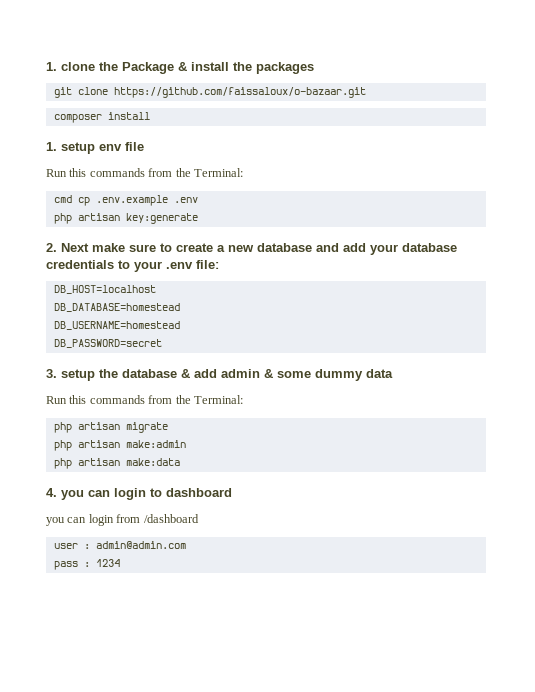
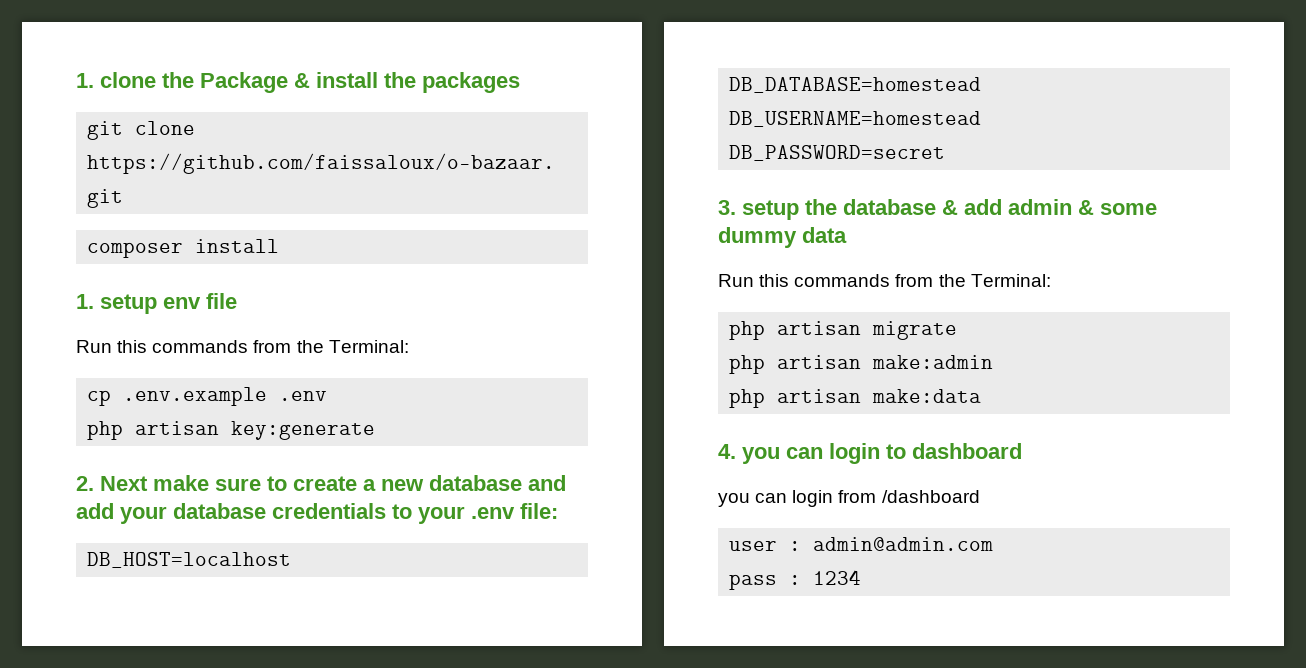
[53,195,72,203] cmd -> (409, 346) none

